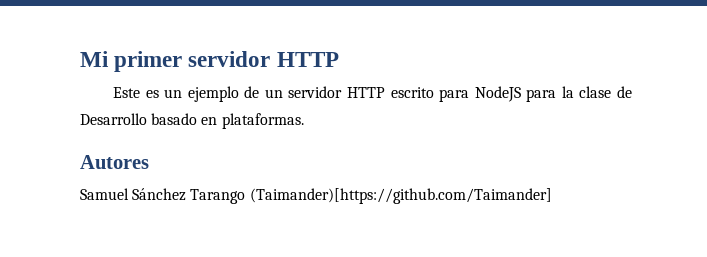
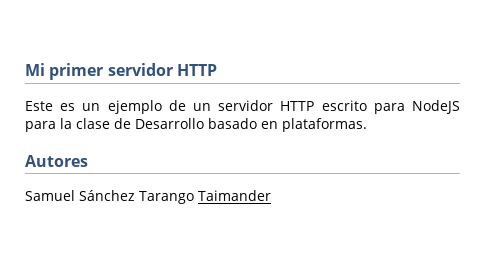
[249,188,552,204] (Taimander)[https://github.com/Taimander] -> [197,190,271,201] Taimander

